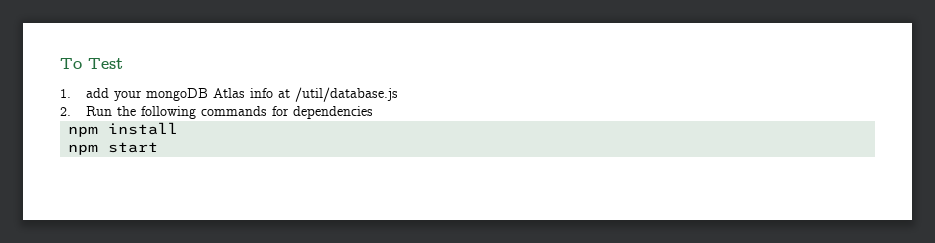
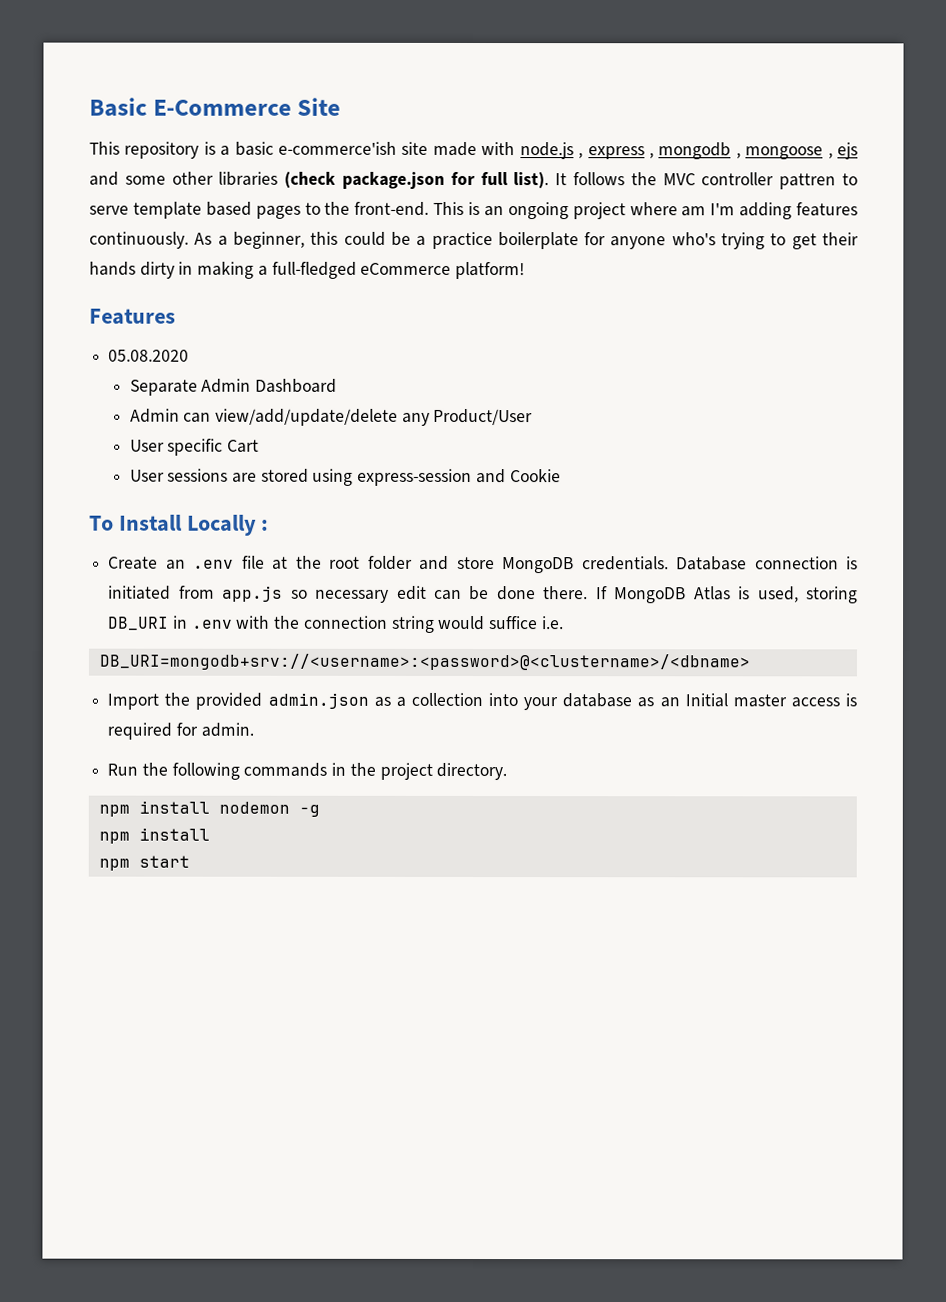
[60,58,123,69] [60,87,398,102] [60,106,373,119] To Test // 1. add your mongoDB Atlas info at /util/database.js // 2. Run the following commands for dependencies -> [89,97,342,117] [89,141,858,160] [89,171,858,190] [89,201,858,220] [89,231,859,250] [89,261,526,280] [89,308,176,325] [108,349,190,362] [129,378,337,396] [129,408,534,426] [129,438,259,456] [129,468,561,486] [89,514,269,536] [108,555,858,574] [108,585,859,604] [108,615,564,633] [98,653,750,671] [107,692,858,711] [107,722,254,740] [107,762,508,781] [98,800,320,817] Basic E-Commerce Site // This repository is a basic e-commerce'ish site made with node.js , express , mongodb , mongoose , ejs and some other libraries (check package.json for full list). It follows the MVC controller pattren to serve template based pages to the front-end. This is an ongoing project where am I'm adding features continuously. As a beginner, this could be a practice boilerplate for anyone who's trying to get their hands dirty in making a full-fledged eCommerce platform! // Features // 05.08.2020 // Separate Admin Dashboard // Admin can view/add/update/delete any Product/User // User specific Cart // User sessions are stored using express-session and Cookie // To Install Locally : // Create an .env file at the root folder and store MongoDB credentials. Database connection is initiated from app.js so necessary edit can be done there. If MongoDB Atlas is used, storing DB_URI in .env with the connection string would suffice i.e. // DB_URI=mongodb+srv://<username>:<password>@<clustername>/<dbname> // Import the provided admin.json as a collection into your database as an Initial master access is required for admin. // Run the following commands in the project directory. // npm install nodemon -g

